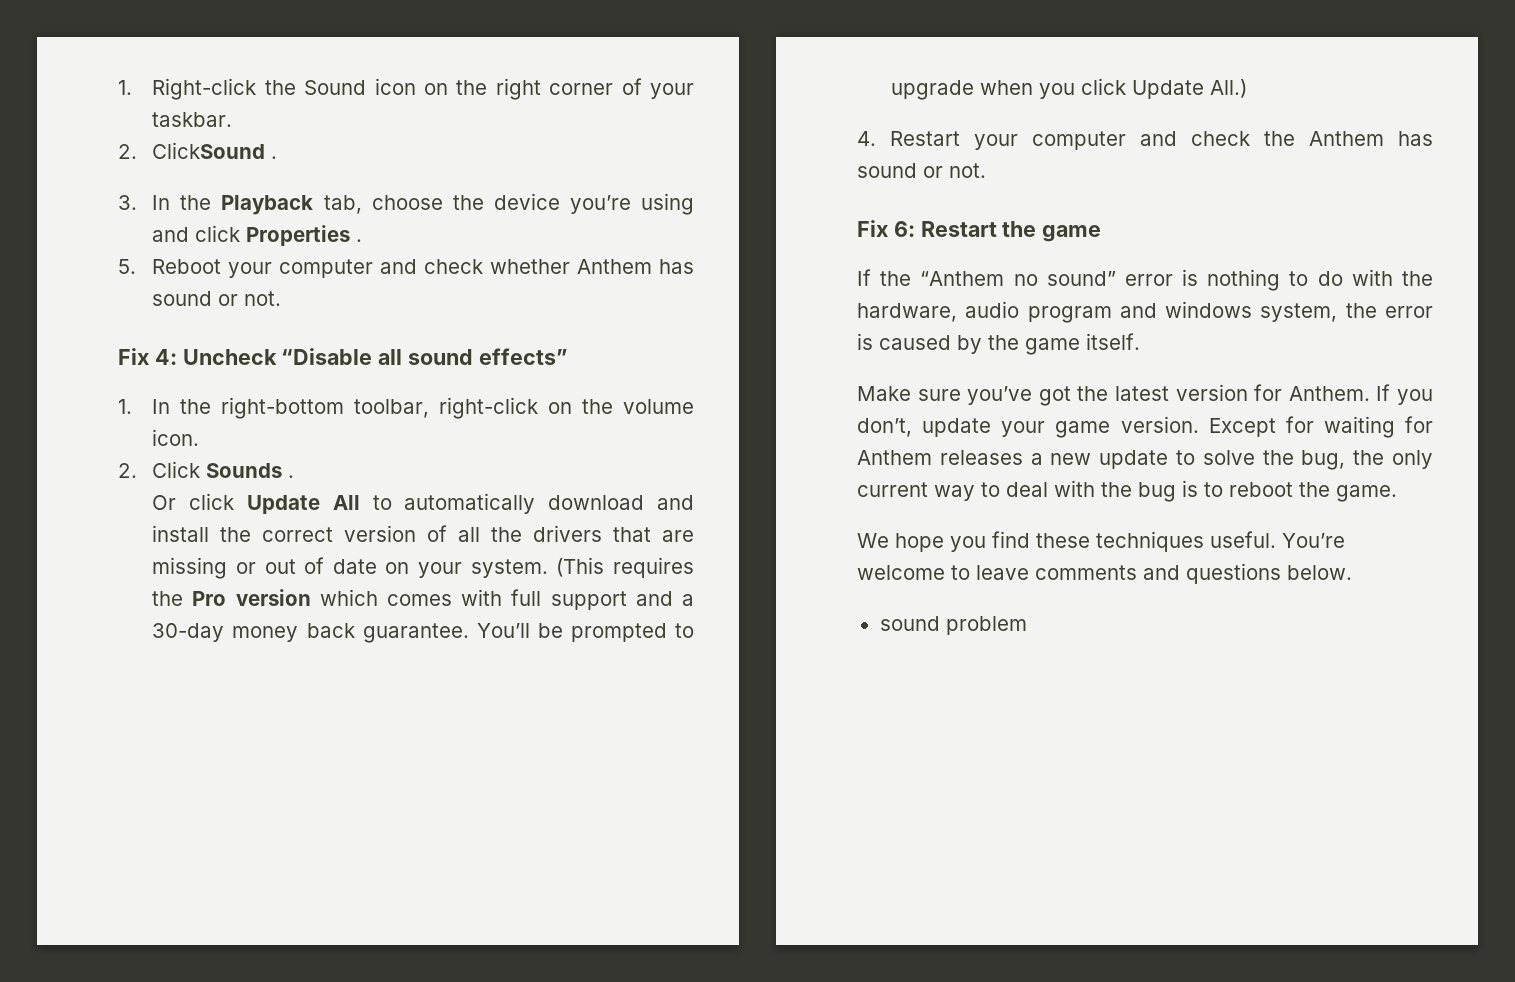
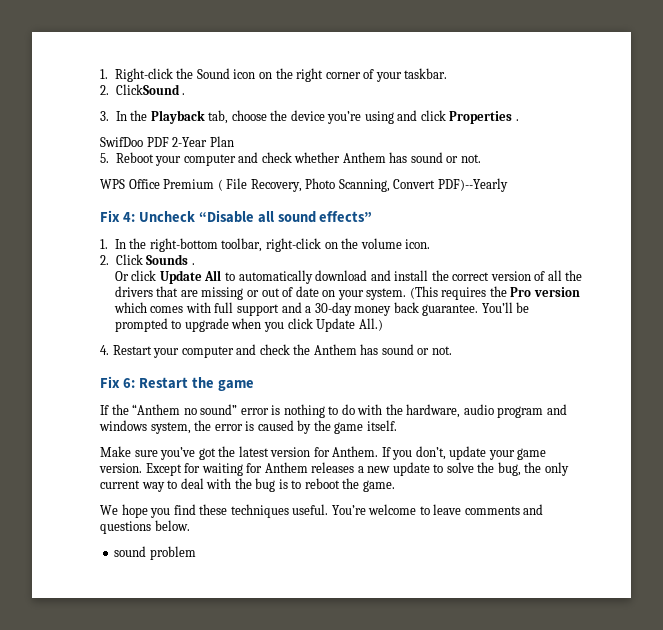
(363, 240) none -> [100,136,234,147] // SwifDoo PDF 2-Year Plan
(282, 298) none -> [100,178,508,192] // WPS Office Premium ( File Recovery, Photo Scanning, Convert PDF)--Yearly

